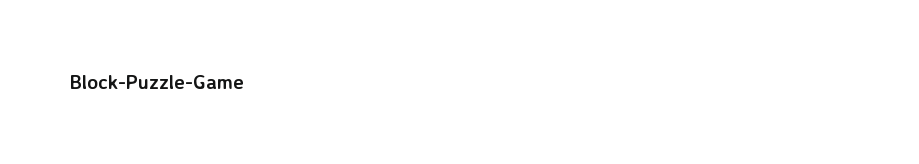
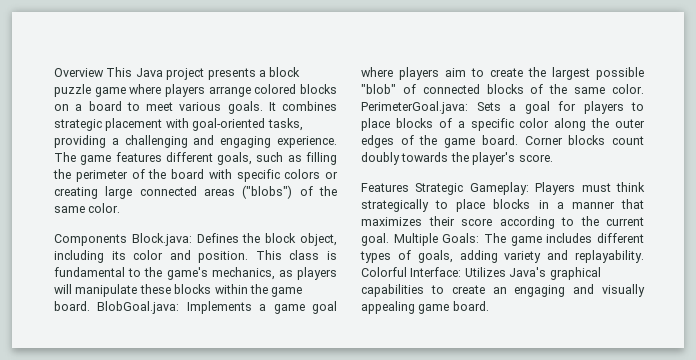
[70,75,244,89] Block-Puzzle-Game -> [54,67,301,80] [54,84,337,97] [54,101,337,114] [54,118,303,131] [54,135,337,148] [54,152,337,165] [53,169,338,182] [54,185,338,199] [54,203,121,213] [54,233,338,246] [54,250,337,263] [54,267,337,280] [54,284,303,297] [54,301,337,314] [361,67,644,80] [361,84,644,94] [361,101,644,114] [361,118,645,131] [361,135,644,148] [361,152,553,165] [361,182,645,195] [361,199,644,212] [361,216,644,229] [361,233,644,246] [360,250,644,263] [361,267,601,280] [361,284,645,297] [361,301,489,314] Overview This Java project presents a block puzzle game where players arrange colored blocks on a board to meet various goals. It combines strategic placement with goal-oriented tasks, providing a challenging and engaging experience. The game features different goals, such as filling the perimeter of the board with specific colors or creating large connected areas ("blobs") of the same color. // Components Block.java: Defines the block object, including its color and position. This class is fundamental to the game's mechanics, as players will manipulate these blocks within the game board. BlobGoal.java: Implements a game goal where players aim to create the largest possible "blob" of connected blocks of the same color. PerimeterGoal.java: Sets a goal for players to place blocks of a specific color along the outer edges of the game board. Corner blocks count doubly towards the player's score. // Features Strategic Gameplay: Players must think strategically to place blocks in a manner that maximizes their score according to the current goal. Multiple Goals: The game includes different types of goals, adding variety and replayability. Colorful Interface: Utilizes Java's graphical capabilities to create an engaging and visually appealing game board.

